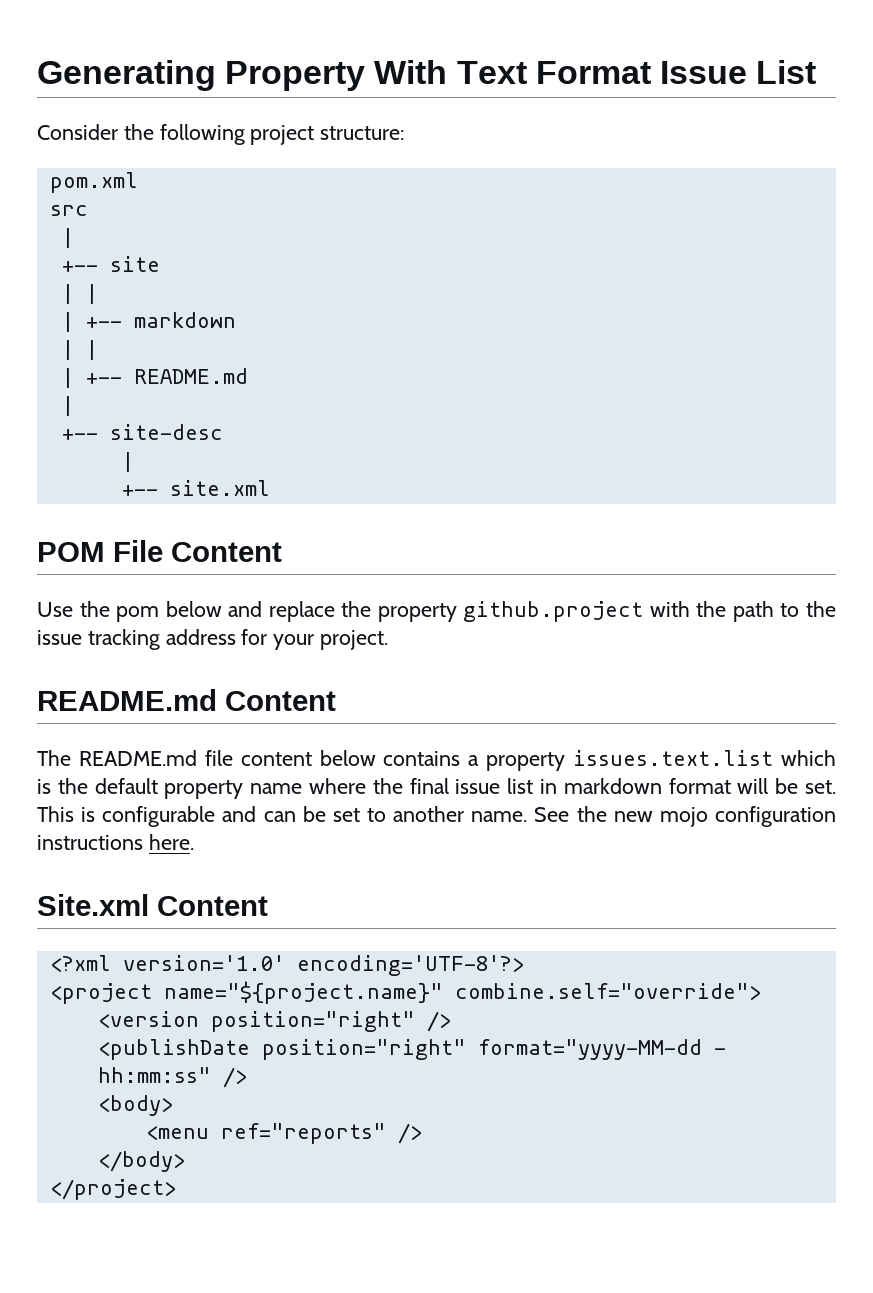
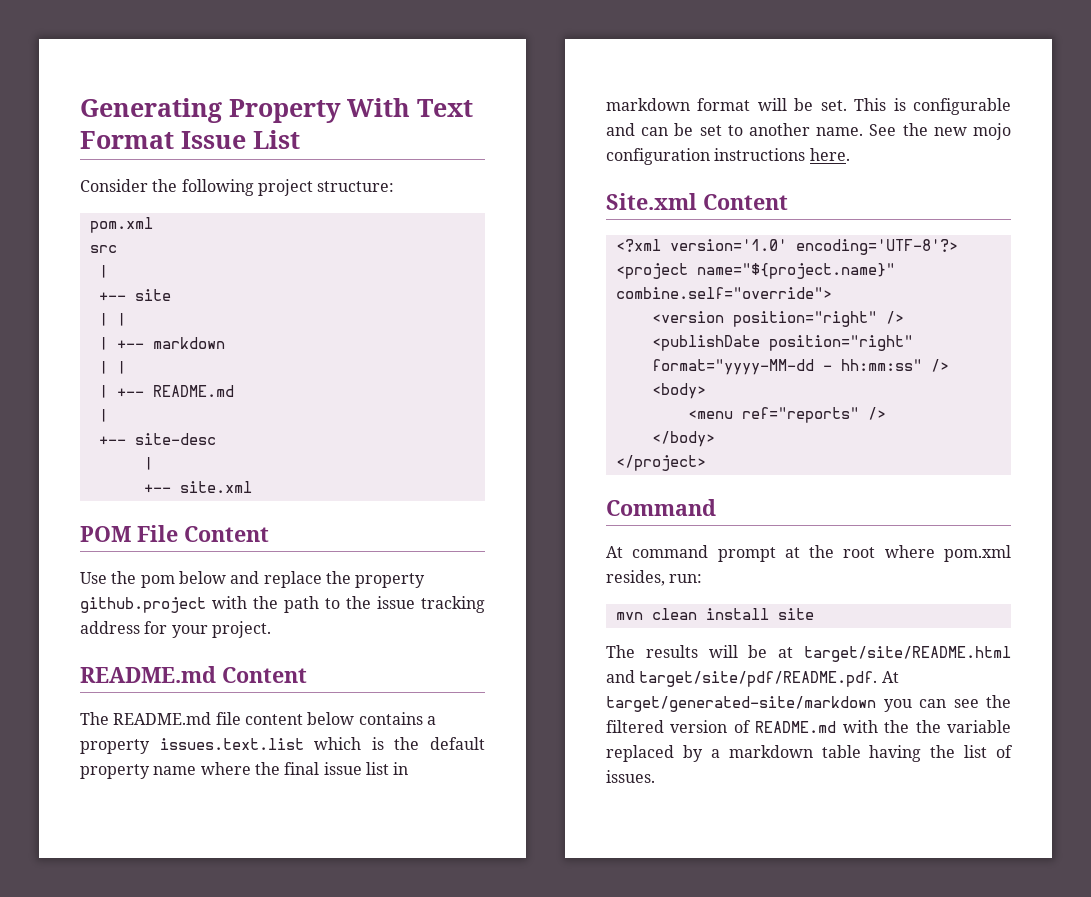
(176, 1189) none -> [606,499,716,516] [606,545,1011,562] [606,570,703,586] [615,608,814,620] [606,645,1011,662] [606,670,899,687] [606,695,1011,712] [606,720,1011,733] [606,745,1013,762] [606,770,655,783] // Command // At command prompt at the root where pom.xml resides, run: // mvn clean install site // The results will be at target/site/README.html and target/site/pdf/README.pdf. At target/generated-site/markdown you can see the filtered version of README.md with the the variable replaced by a markdown table having the list of issues.

